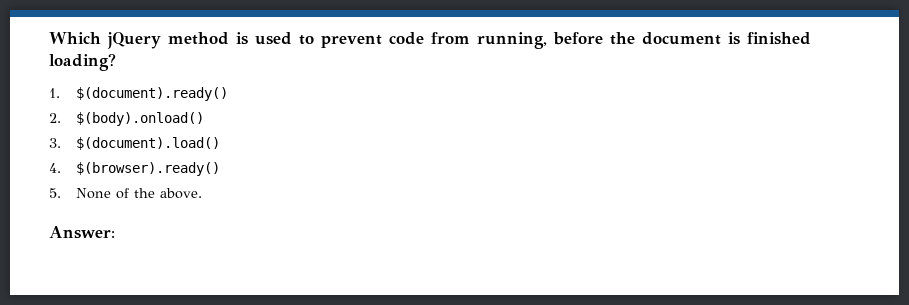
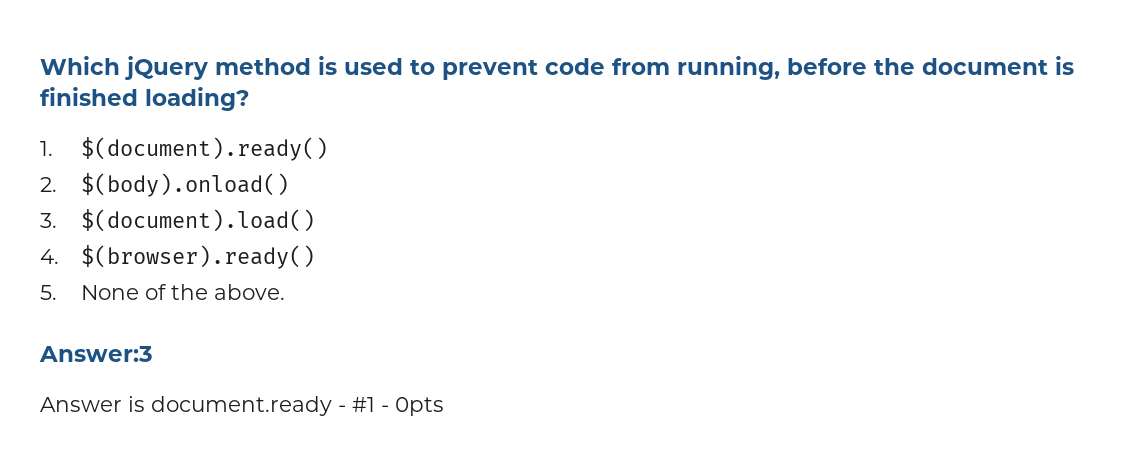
[49,226,115,239] Answer: -> [39,346,153,362] [40,396,444,416] Answer:3 // Answer is document.ready - #1 - 0pts

